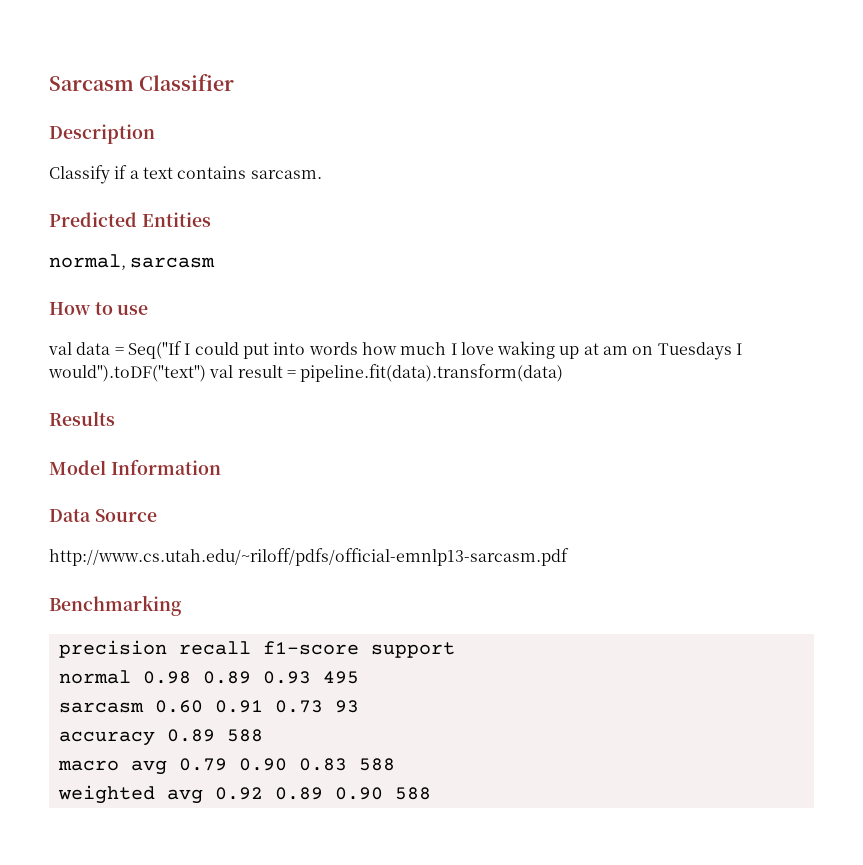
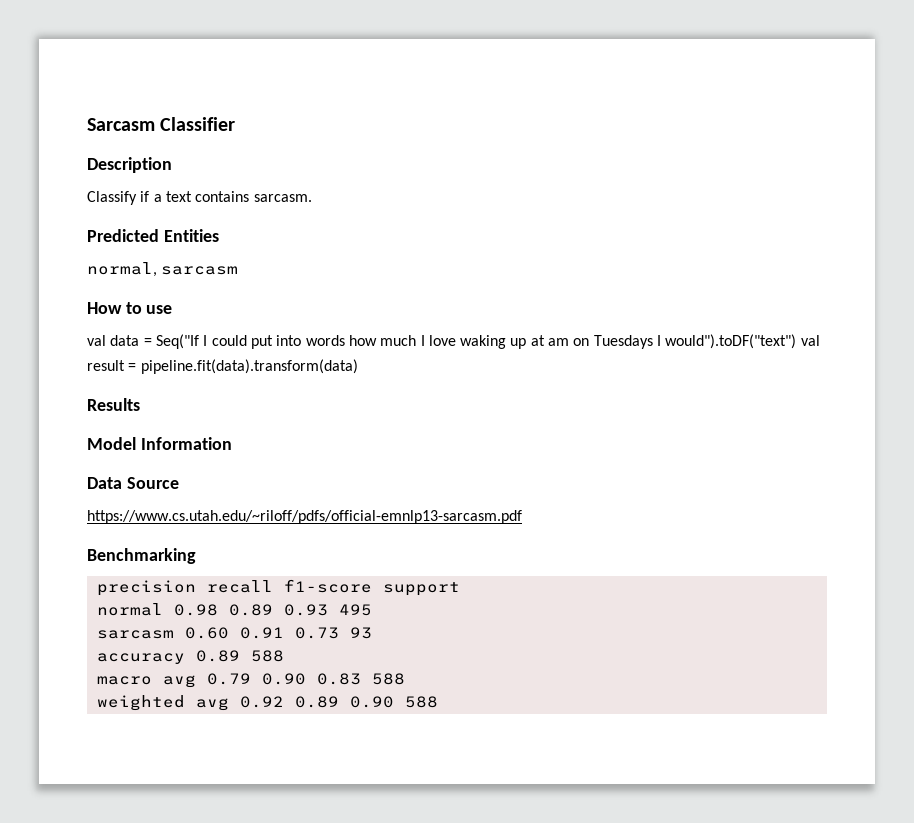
[49,548,569,566] http://www.cs.utah.edu/~riloff/pdfs/official-emnlp13-sarcasm.pdf -> [87,510,522,524] https://www.cs.utah.edu/~riloff/pdfs/official-emnlp13-sarcasm.pdf

